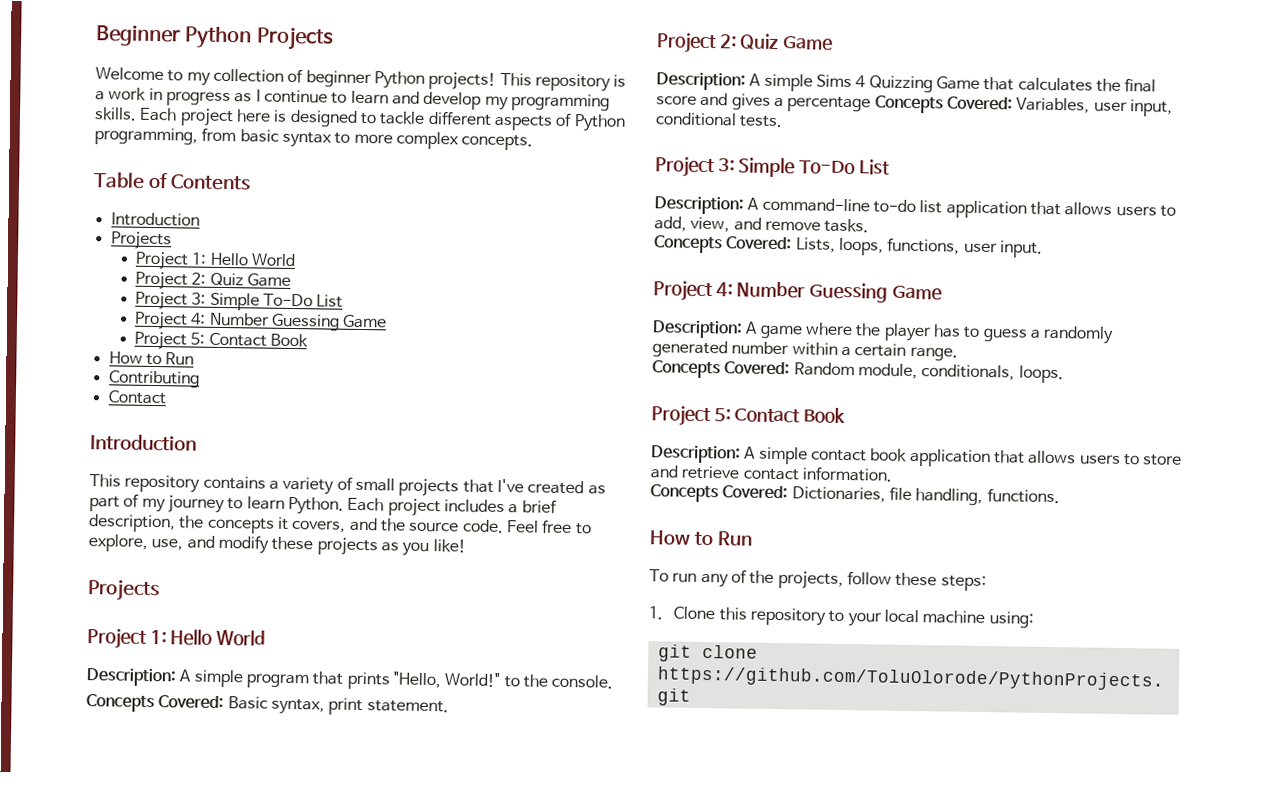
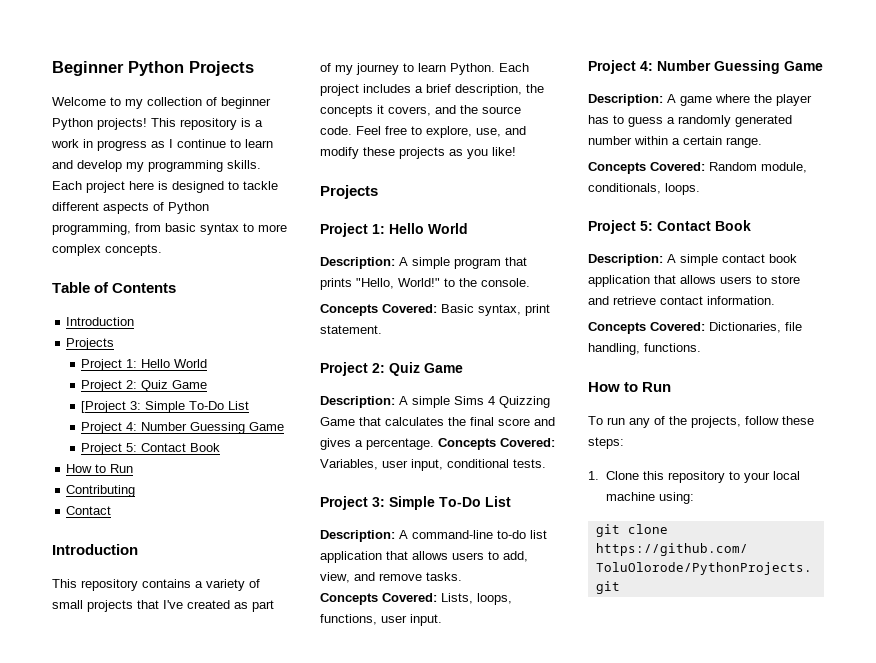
[134,291,188,310] Project -> [81,401,127,413] [Project
[787,96,872,113] percentage -> [366,438,434,450] percentage.

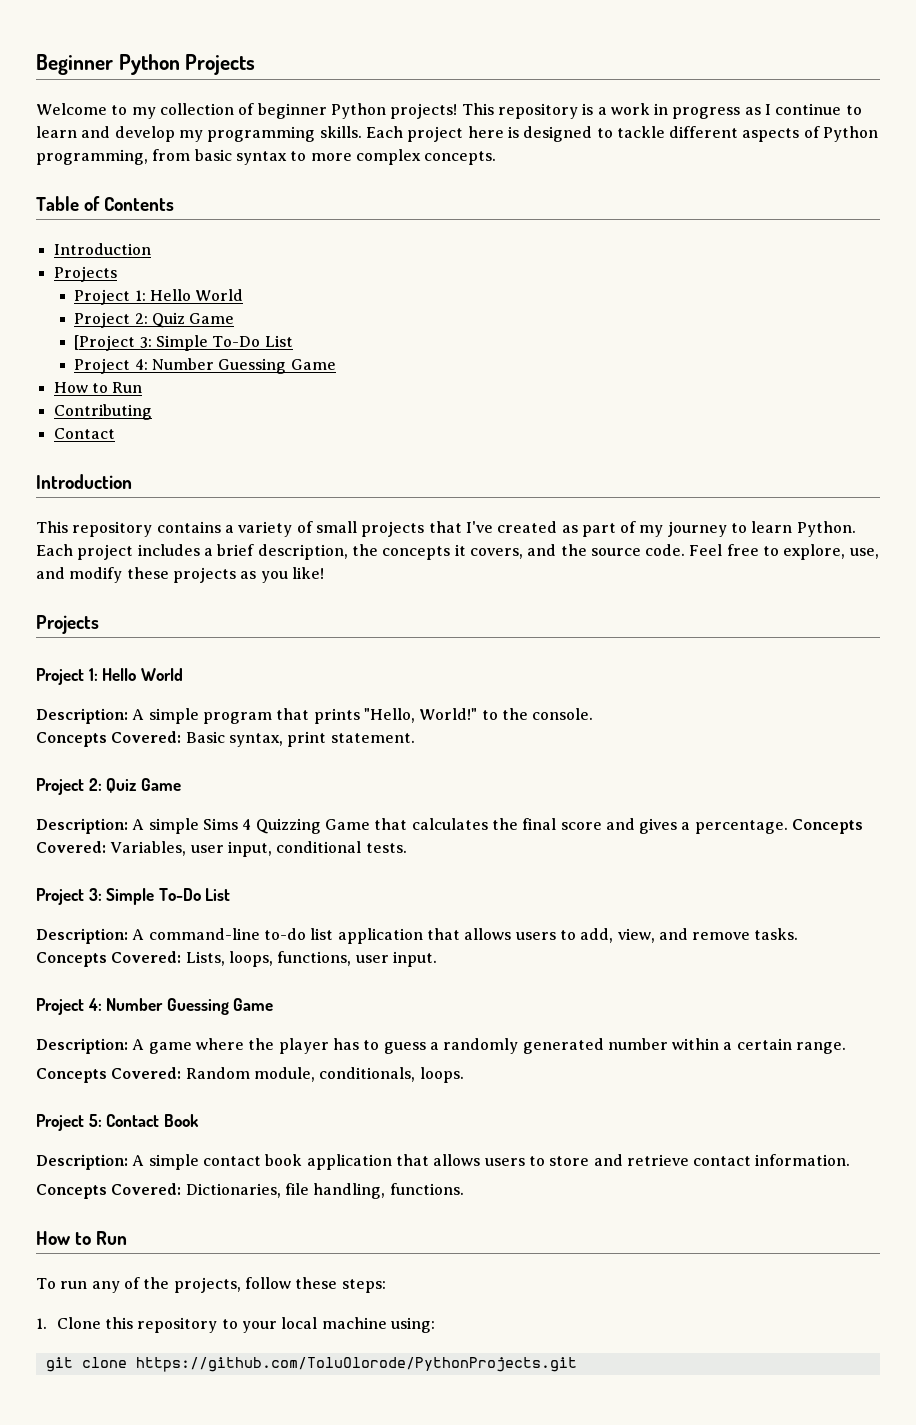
[81,443,221,455] // Project 5: Contact Book -> (336, 364) none

